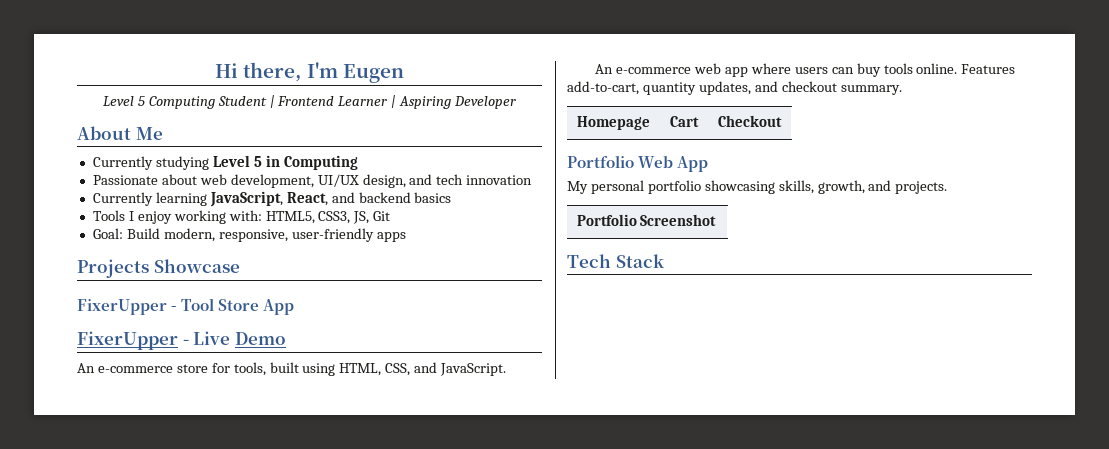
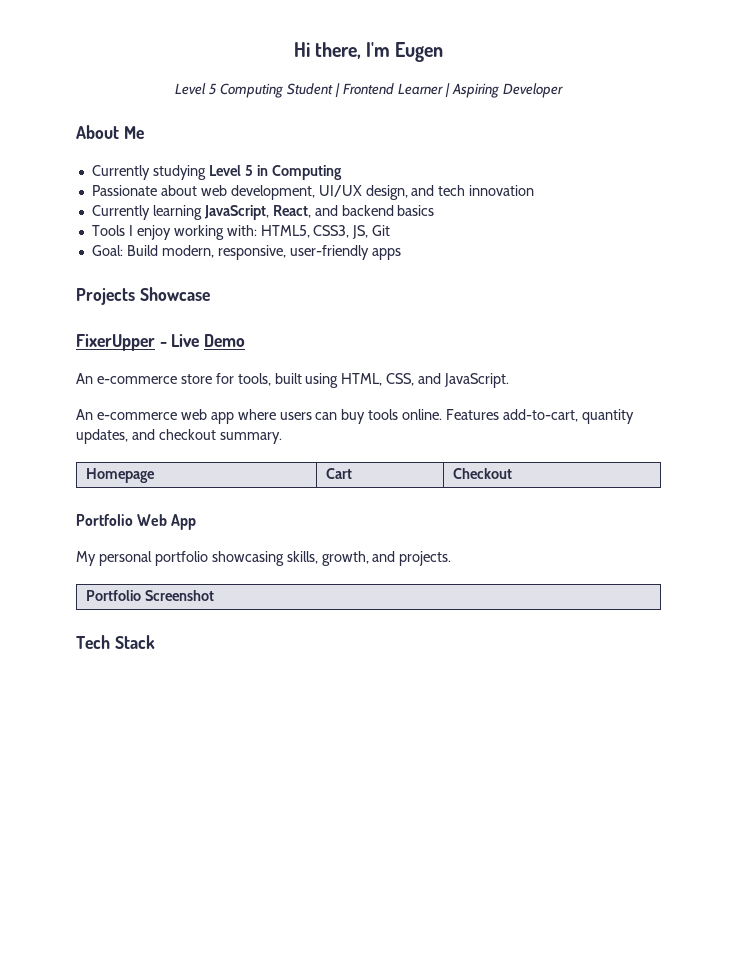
[77,298,295,315] // FixerUpper - Tool Store App -> (210, 294) none

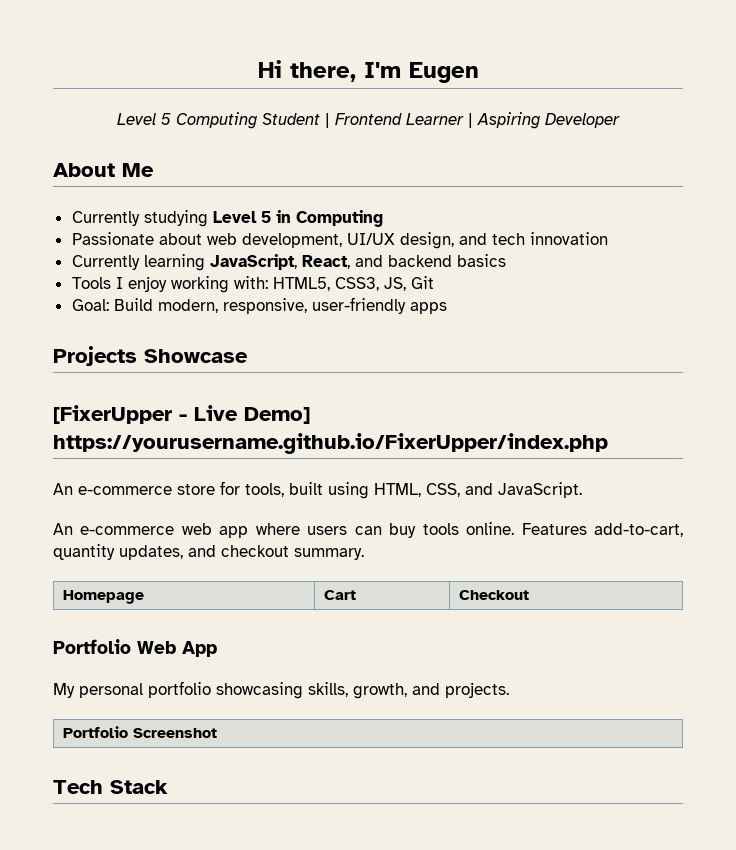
[76,334,155,351] FixerUpper -> [53,405,172,424] [FixerUpper
[204,334,246,347] Demo -> [244,407,310,424] [53,433,608,454] Demo] https://yourusername.github.io/FixerUpper/index.php

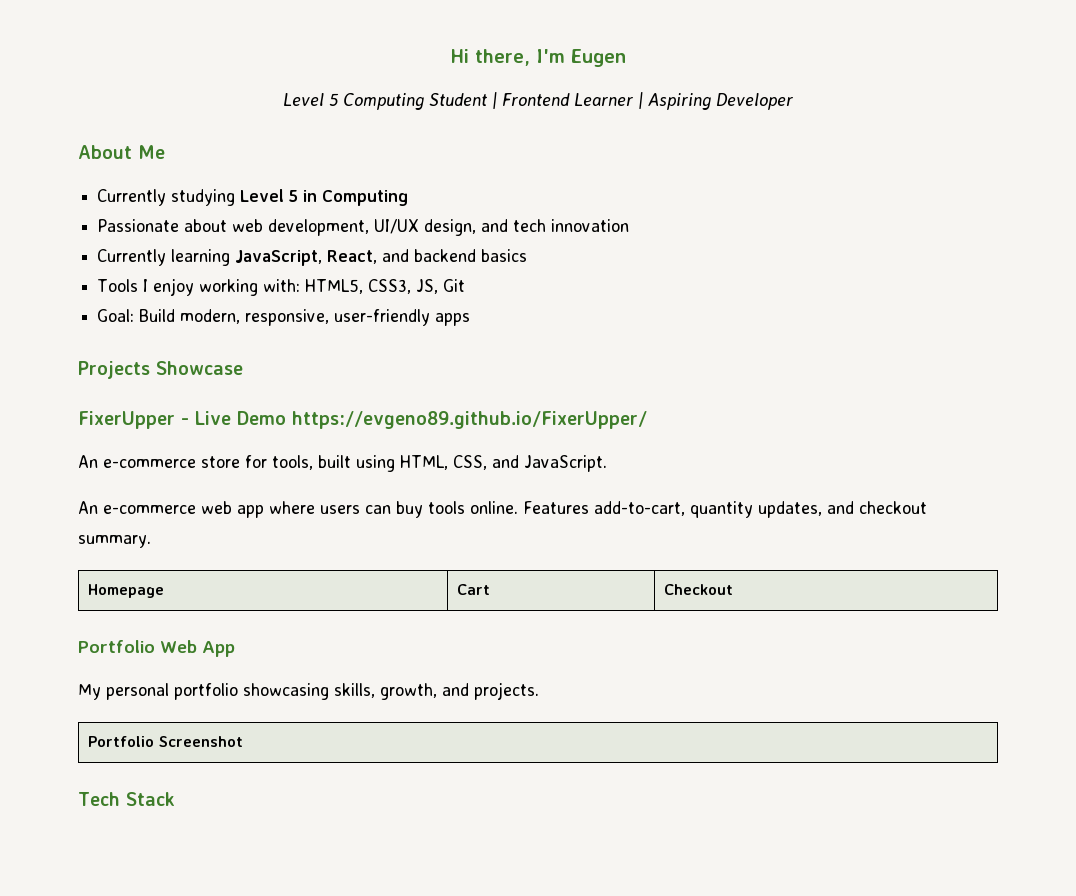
[53,405,172,424] [FixerUpper -> [78,411,175,429] FixerUpper
[244,407,310,424] [53,433,608,454] Demo] https://yourusername.github.io/FixerUpper/index.php -> [237,411,647,429] Demo https://evgeno89.github.io/FixerUpper/

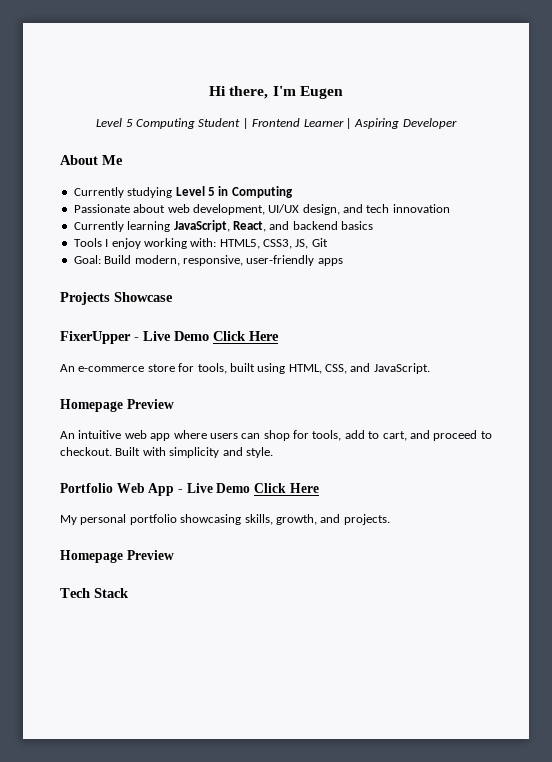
[292,411,647,429] https://evgeno89.github.io/FixerUpper/ -> [213,331,279,341] Click Here
[78,501,196,514] // An e-commerce -> [60,399,174,412] [60,430,122,439] // Homepage Preview // An intuitive
[396,501,927,518] [78,535,151,548] [88,584,165,598] [457,584,491,595] [664,584,734,595] [78,640,235,657] buy tools online. Features add-to-cart, quantity updates, and checkout summary. // Homepage | Cart | Checkout // Portfolio Web App -> [263,430,492,441] [60,447,273,458] [60,483,319,496] shop for tools, add to cart, and proceed to checkout. Built with simplicity and style. // Portfolio Web App - Live Demo Click Here
[88,736,244,747] // Portfolio Screenshot -> [60,550,174,563] // Homepage Preview

